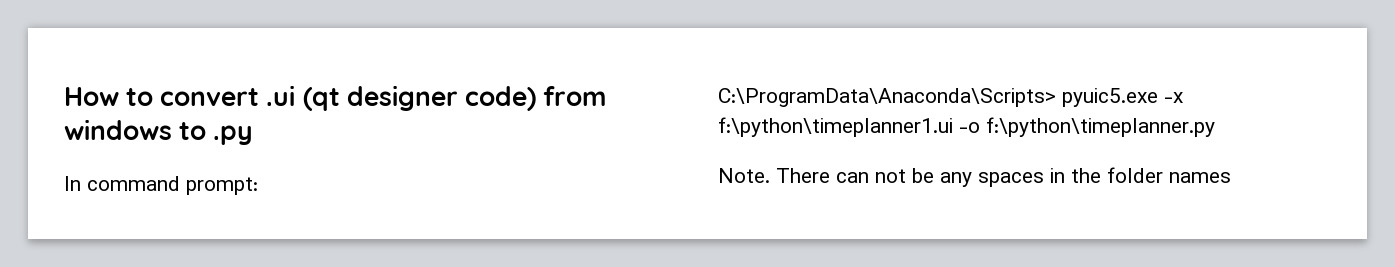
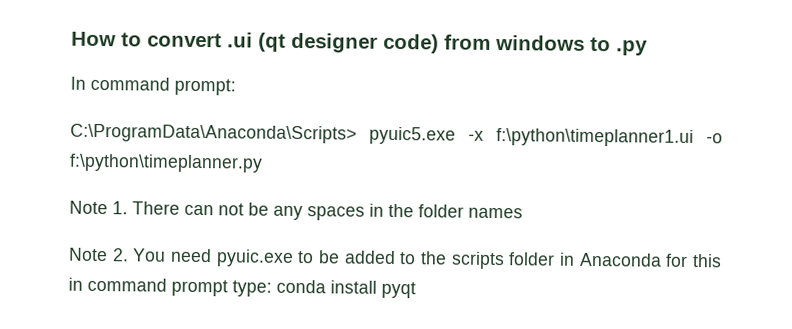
[718,168,770,183] Note. -> [69,200,128,215] Note 1.
(1231, 177) none -> [69,247,722,270] [68,277,416,299] // Note 2. You need pyuic.exe to be added to the scripts folder in Anaconda for this in command prompt type: conda install pyqt

